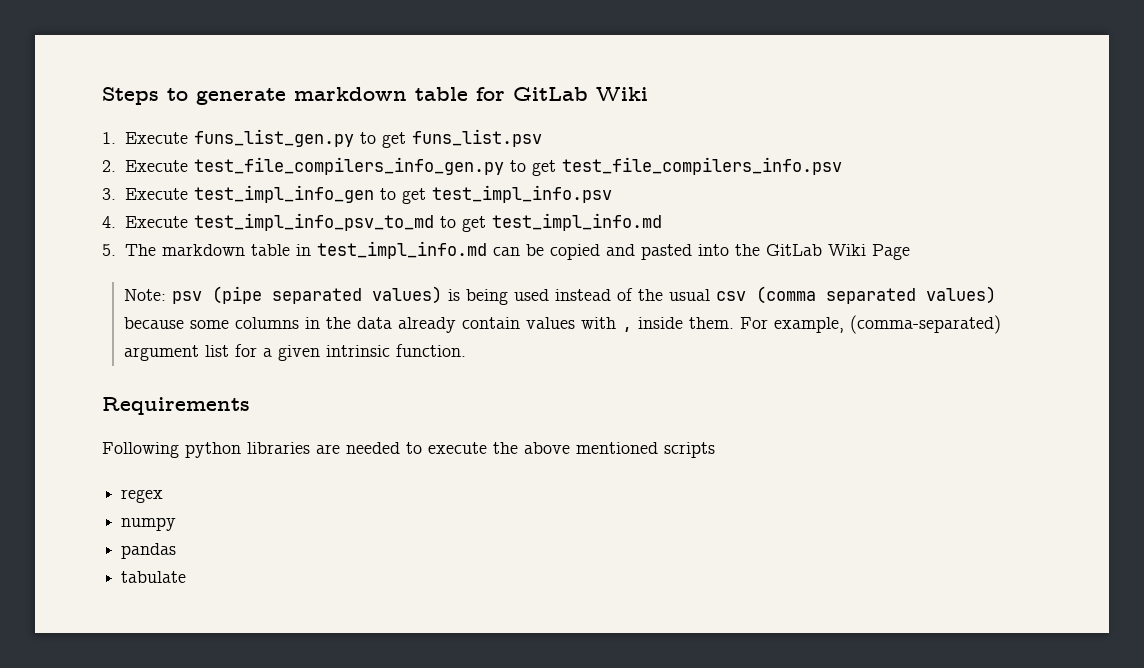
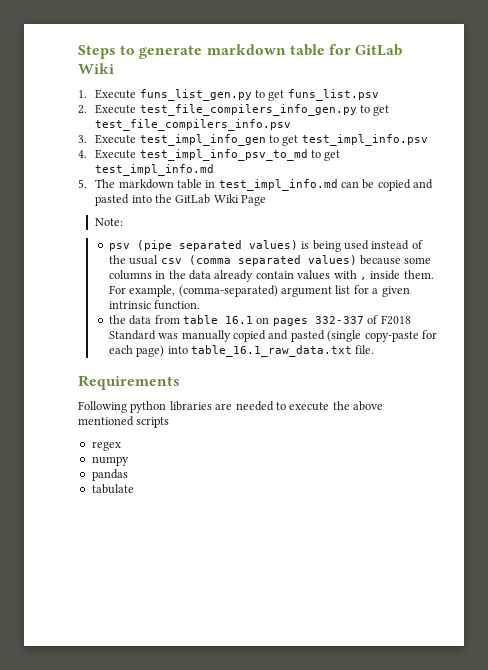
(166, 295) none -> (124, 222) //
(466, 350) none -> [108,315,411,326] [108,330,437,342] [108,345,375,357] // the data from table 16.1 on pages 332-337 of F2018 Standard was manually copied and pasted (single copy-paste for each page) into table_16.1_raw_data.txt file.

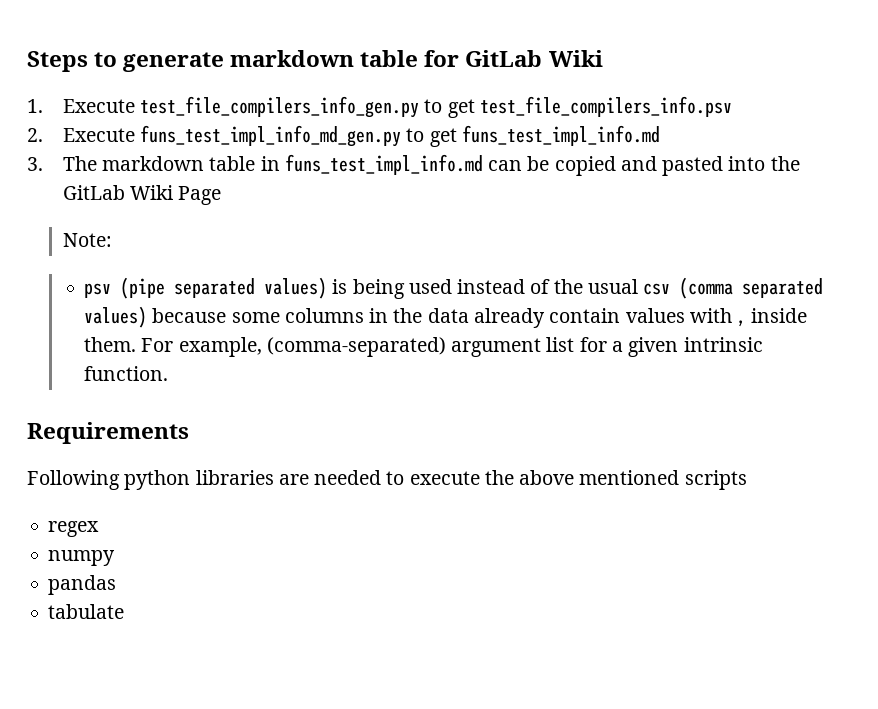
[139,89,379,101] [78,104,390,116] [95,119,292,131] [78,134,428,146] [78,149,341,161] [95,164,215,176] [78,179,87,188] funs_list_gen.py to get funs_list.psv // 2. Execute test_file_compilers_info_gen.py to get test_file_compilers_info.psv // 3. Execute test_impl_info_gen to get test_impl_info.psv // 4. Execute test_impl_info_psv_to_md to get test_impl_info.md // 5. -> [139,96,732,118] [27,125,660,147] [27,157,43,171] test_file_compilers_info_gen.py to get test_file_compilers_info.psv // 2. Execute funs_test_impl_info_md_gen.py to get funs_test_impl_info.md // 3.
[218,179,338,191] test_impl_info.md -> [284,154,483,175] funs_test_impl_info.md
[108,315,411,326] [108,330,437,342] [108,345,375,357] // the data from table 16.1 on pages 332-337 of F2018 Standard was manually copied and pasted (single copy-paste for each page) into table_16.1_raw_data.txt file. -> (169, 373) none

